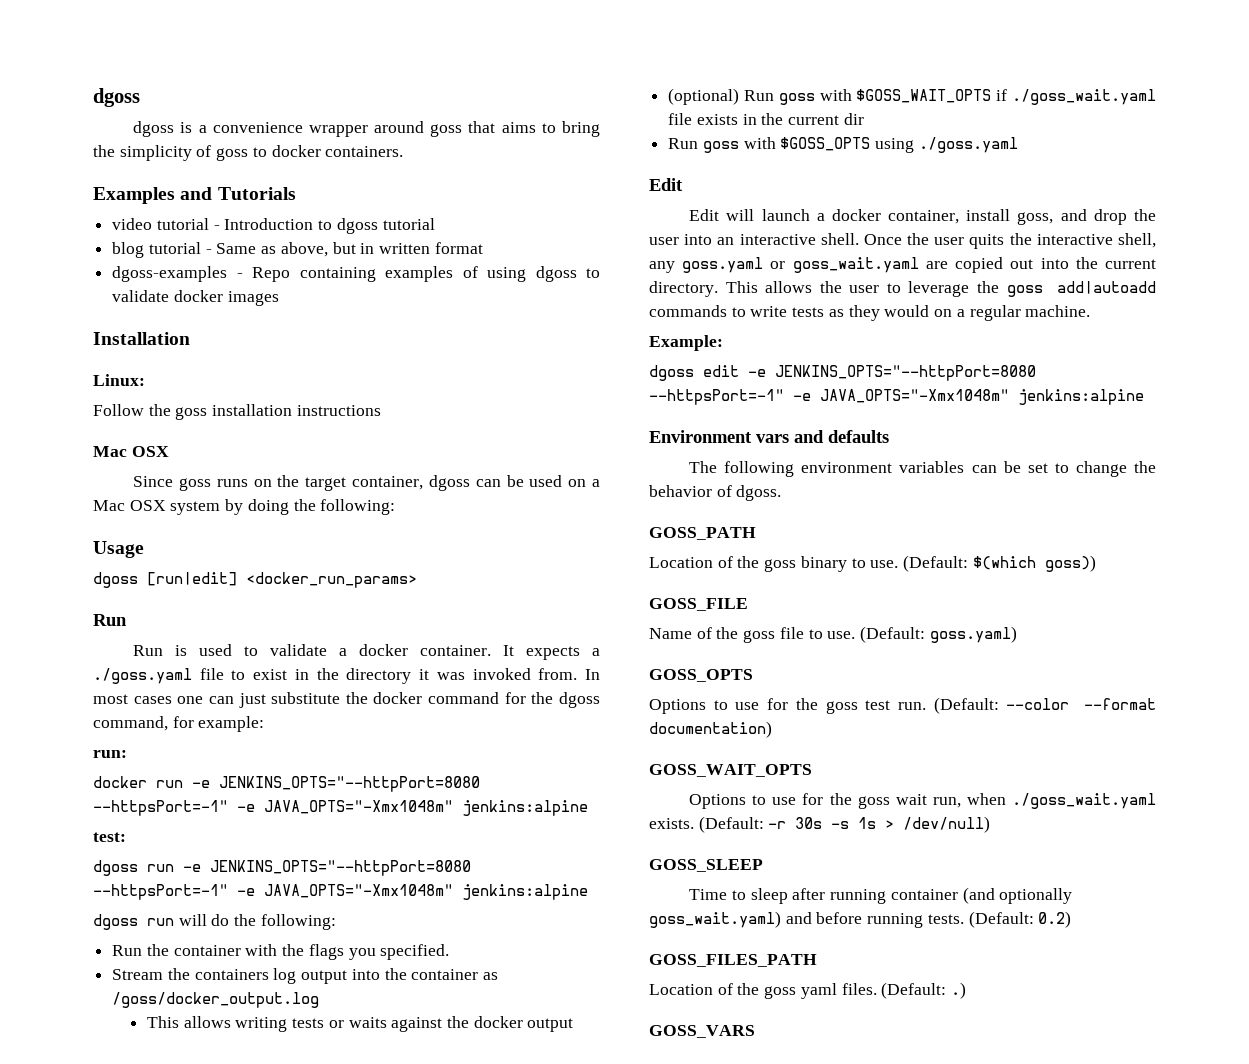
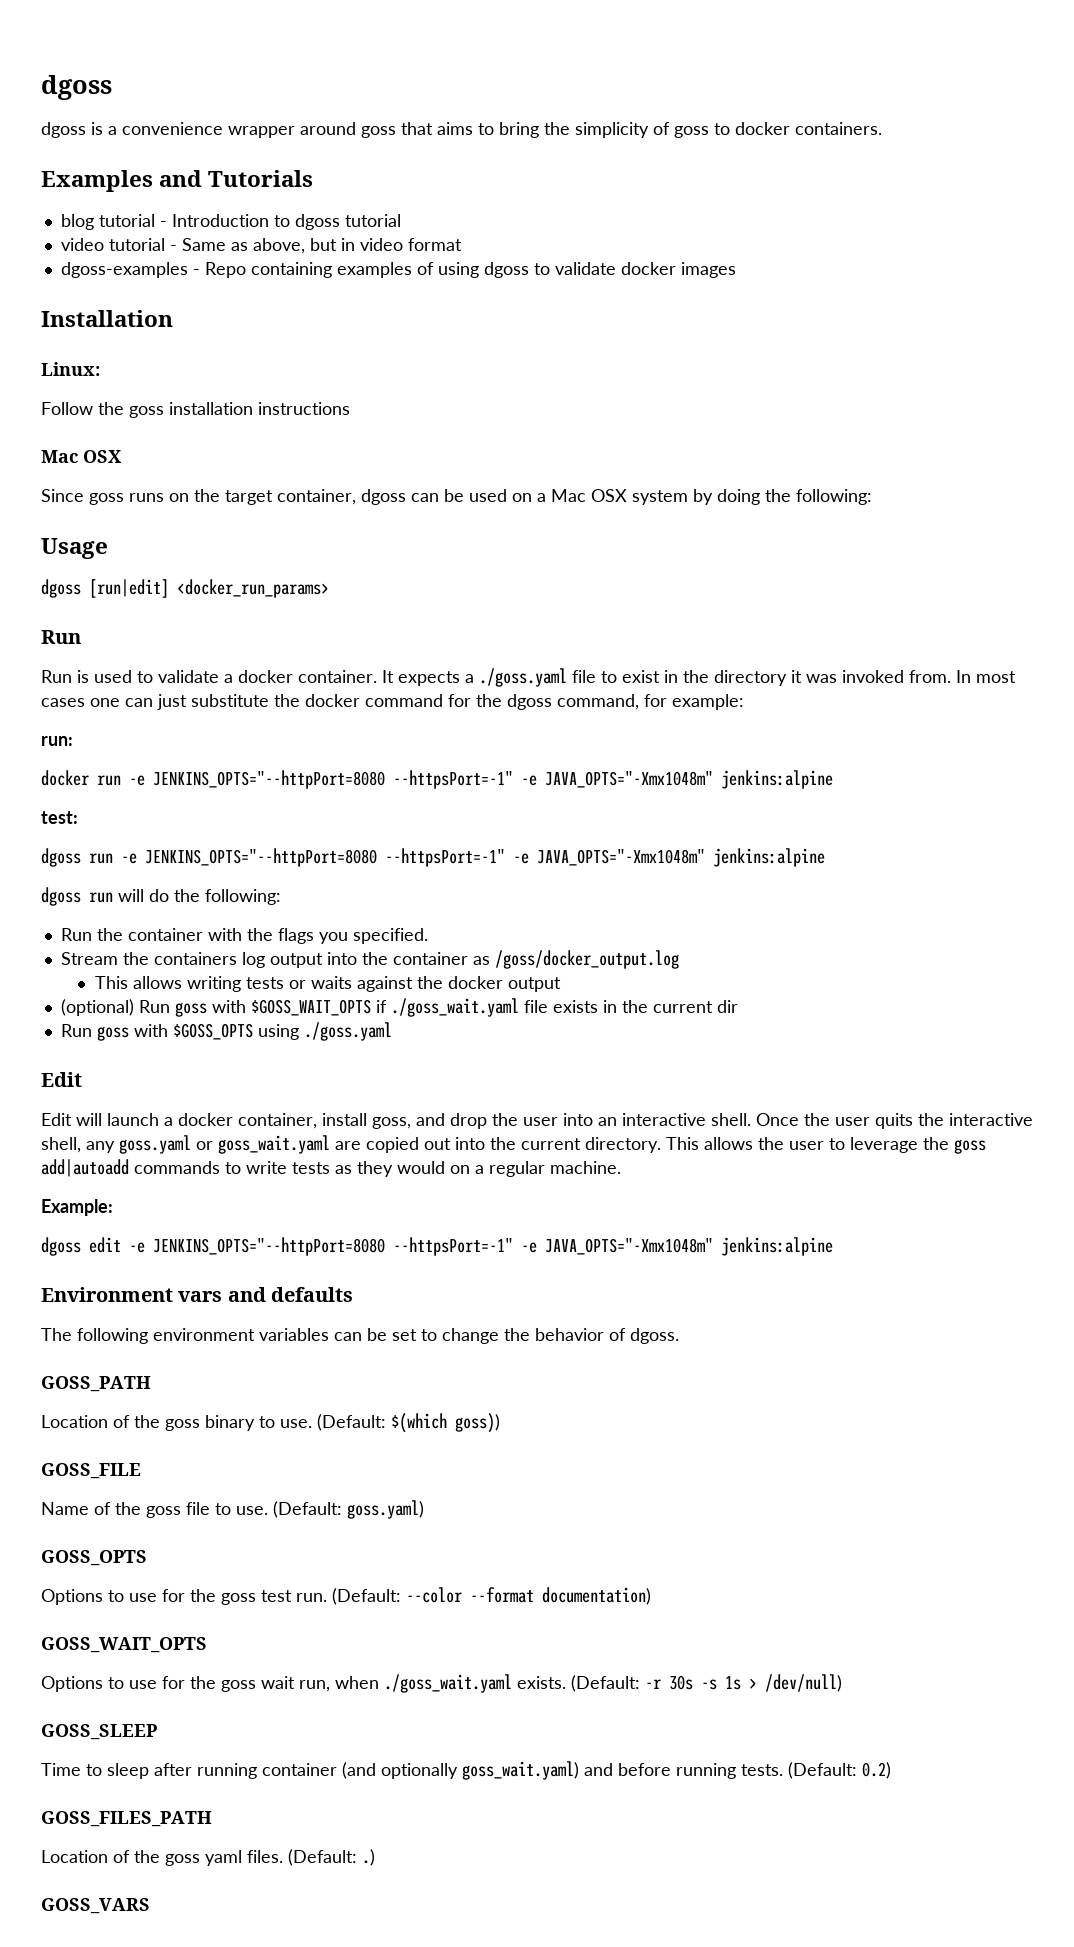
[112,218,153,230] video -> [60,214,94,230] blog
[112,242,145,258] blog -> [60,238,104,251] video
[379,243,431,254] written -> [359,238,403,251] video

